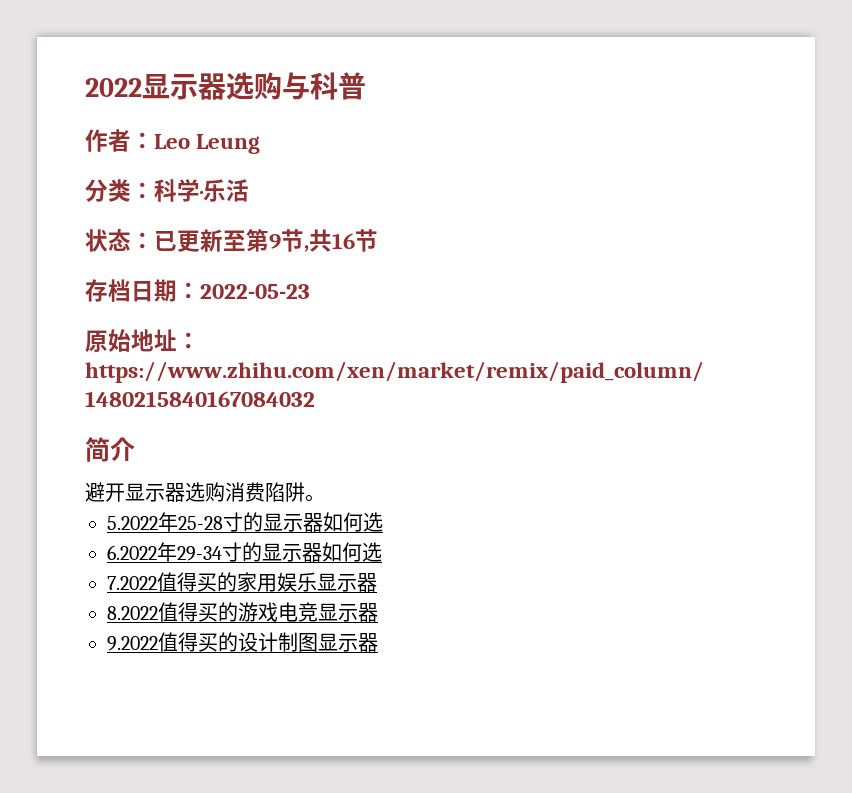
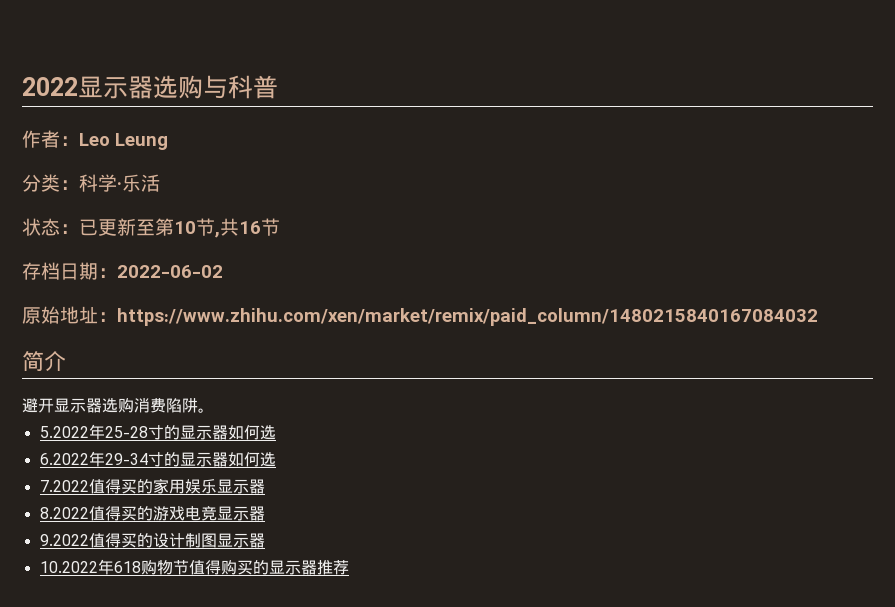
[269,234,281,249] 9 -> [174,221,196,234] 10
[200,284,310,299] 2022-05-23 -> [117,265,223,278] 2022-06-02
(378, 642) none -> [39,559,349,575] // 10.2022年618购物节值得购买的显示器推荐

